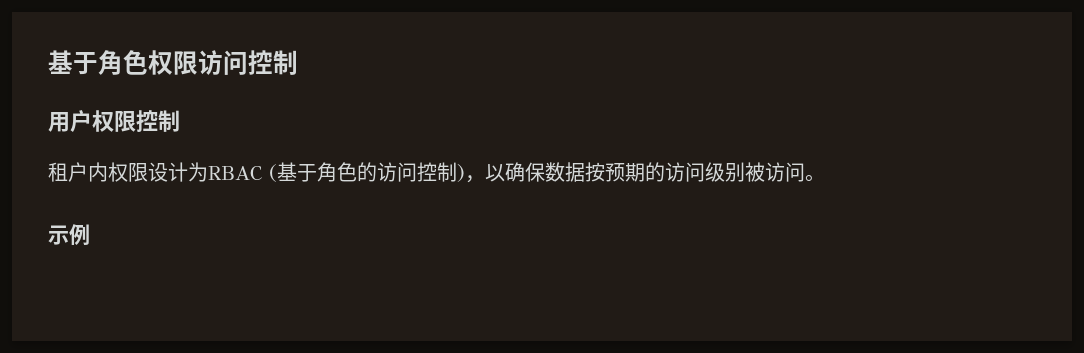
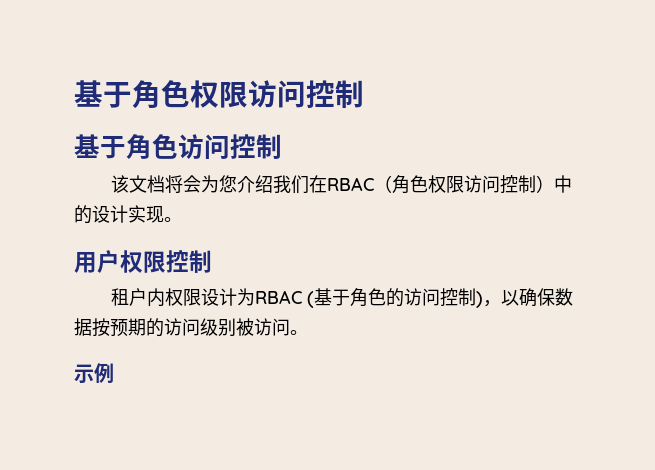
(298, 62) none -> [74,134,282,160] [110,175,572,194] [74,205,182,224] // 基于角色访问控制 // 该文档将会为您介绍我们在RBAC（角色权限访问控制）中的设计实现。

